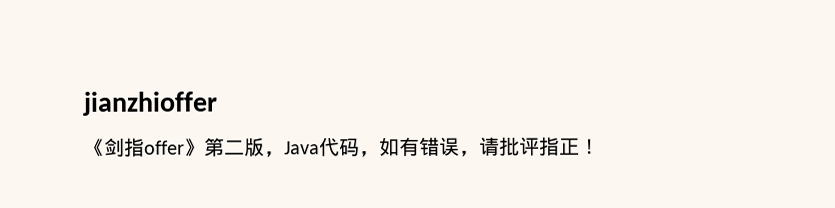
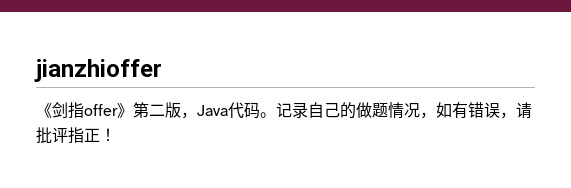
(360, 147) none -> [260,102,420,119] 。记录自己的做题情况

